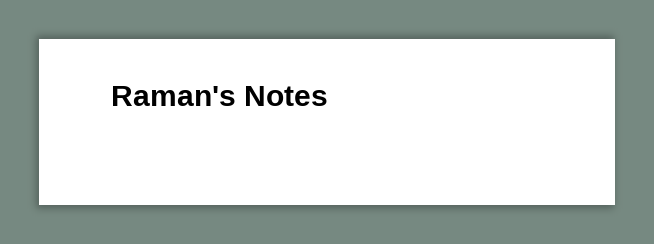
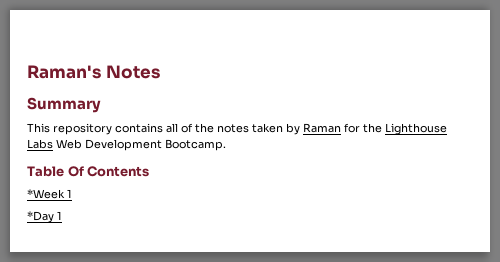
(329, 96) none -> [27,97,101,113] [27,123,447,135] [27,139,226,151] [27,166,150,177] [27,189,72,199] [27,211,62,223] // Summary // This repository contains all of the notes taken by Raman for the Lighthouse Labs Web Development Bootcamp. // Table Of Contents // *Week 1 // *Day 1

